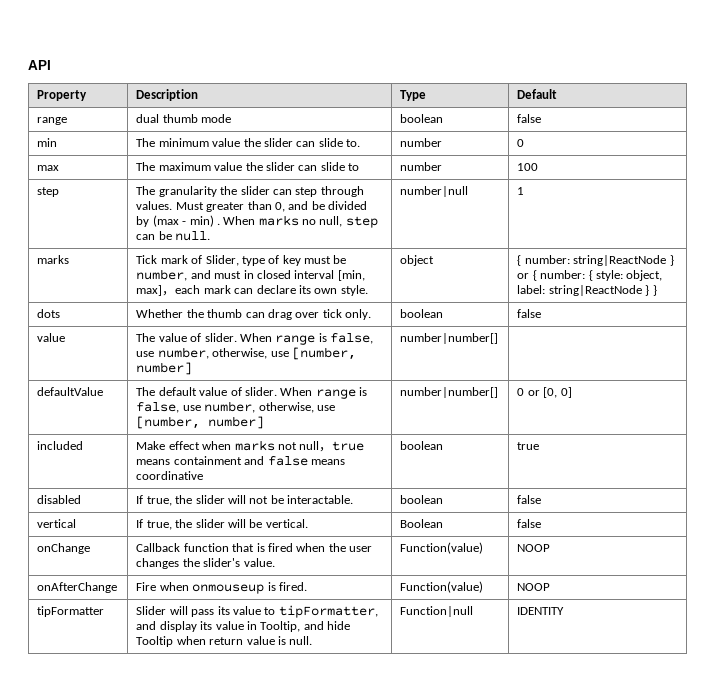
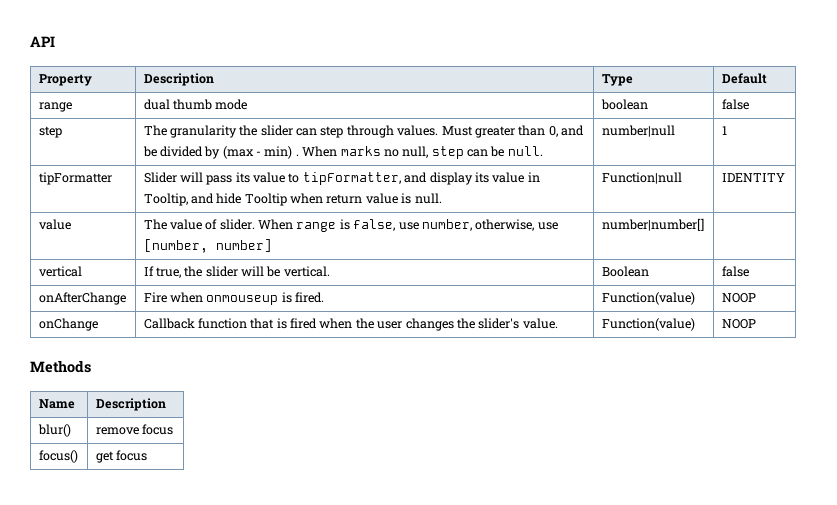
[37,138,58,147] [136,138,361,147] [400,138,443,147] [517,139,525,147] [37,165,60,171] [136,162,360,171] [400,162,443,171] [517,163,539,171] // min | The minimum value the slider can slide to. | number | 0 // max | The maximum value the slider can slide to | number | 100 -> (749, 104) none
[37,255,70,264] [136,255,347,266] [136,269,365,281] [136,285,368,296] [400,255,435,266] [517,255,674,266] [517,270,663,281] [517,285,657,296] [37,309,61,318] [136,309,372,320] [400,309,444,318] [517,309,542,318] [37,333,66,342] [136,333,374,345] [136,347,356,360] [136,362,193,375] [400,333,499,344] [37,387,104,396] [136,387,368,399] [136,401,335,413] [136,416,265,429] [400,387,499,398] [517,387,572,398] [37,441,84,450] [136,440,365,452] [136,456,345,466] [136,471,204,480] [400,441,444,450] [517,442,540,450] [37,495,82,504] [136,495,354,506] [400,495,444,504] [517,495,542,504] [37,519,77,528] [136,519,308,530] [400,519,444,528] [517,519,542,528] [37,543,91,554] [136,543,373,552] [136,558,275,569] [400,542,484,554] [517,544,551,552] [37,582,118,593] [136,582,307,594] [400,581,484,593] [517,583,551,591] // marks | Tick mark of Slider, type of key must be number, and must in closed interval [min, max]，each mark can declare its own style. | object | { number: string|ReactNode } or { number: { style: object, label: string|ReactNode } } // dots | Whether the thumb can drag over tick only. | boolean | false // value | The value of slider. When range is false, use number, otherwise, use [number, number] | number|number[] | // defaultValue | The default value of slider. When range is false, use number, otherwise, use [number, number] | number|number[] | 0 or [0, 0] // included | Make effect when marks not null，true means containment and false means coordinative | boolean | true // disabled | If true, the slider will not be interactable. | boolean | false // vertical | If true, the slider will be vertical. | Boolean | false // onChange | Callback function that is fired when the user changes the slider's value. | Function(value) | NOOP // onAfterChange | Fire when onmouseup is fired. | Function(value) | NOOP -> (727, 130) none
(565, 611) none -> [38,219,71,230] [143,219,558,232] [143,239,272,253] [601,218,704,231] [38,266,82,277] [143,266,330,278] [601,266,649,277] [721,266,749,277] [38,292,126,305] [143,292,325,305] [601,292,695,305] [721,293,756,303] [38,318,98,331] [143,318,558,331] [601,318,695,331] [721,319,756,329] [30,360,91,373] [38,399,75,409] [95,398,166,411] [37,424,71,437] [95,424,173,435] [38,450,78,463] [95,450,147,463] // value | The value of slider. When range is false, use number, otherwise, use [number, number] | number|number[] | // vertical | If true, the slider will be vertical. | Boolean | false // onAfterChange | Fire when onmouseup is fired. | Function(value) | NOOP // onChange | Callback function that is fired when the user changes the slider's value. | Function(value) | NOOP // Methods // Name | Description // blur() | remove focus // focus() | get focus

